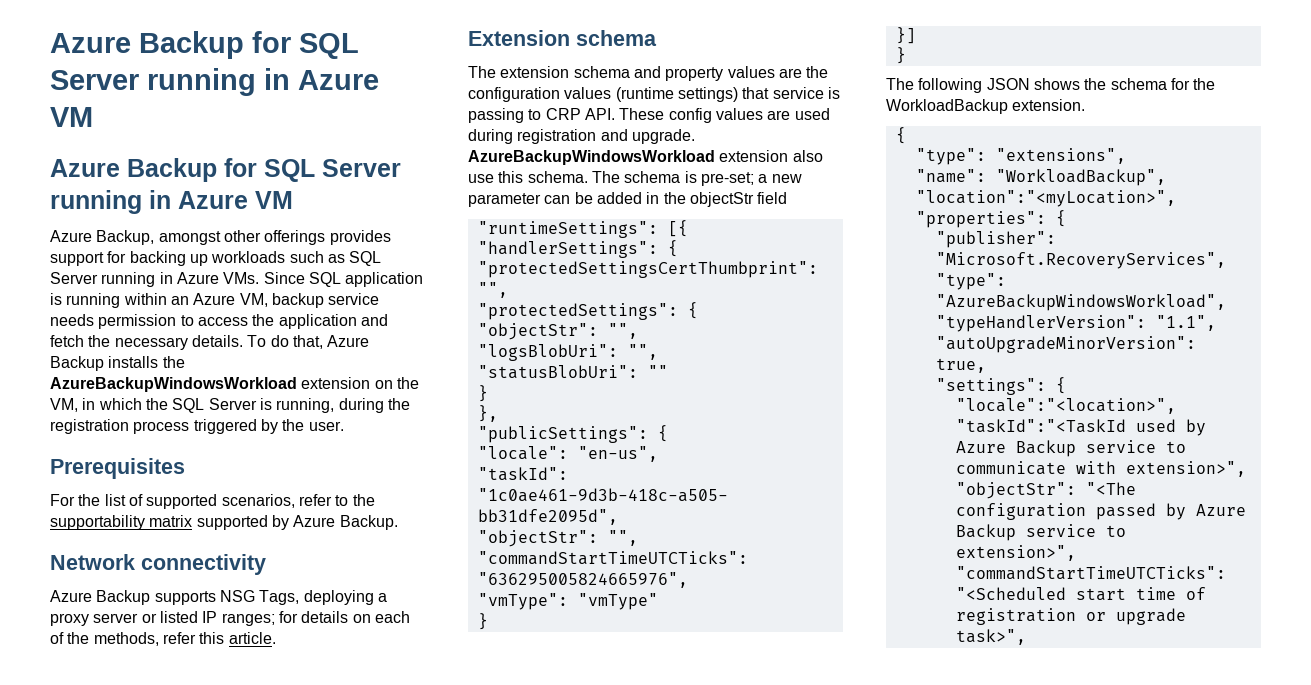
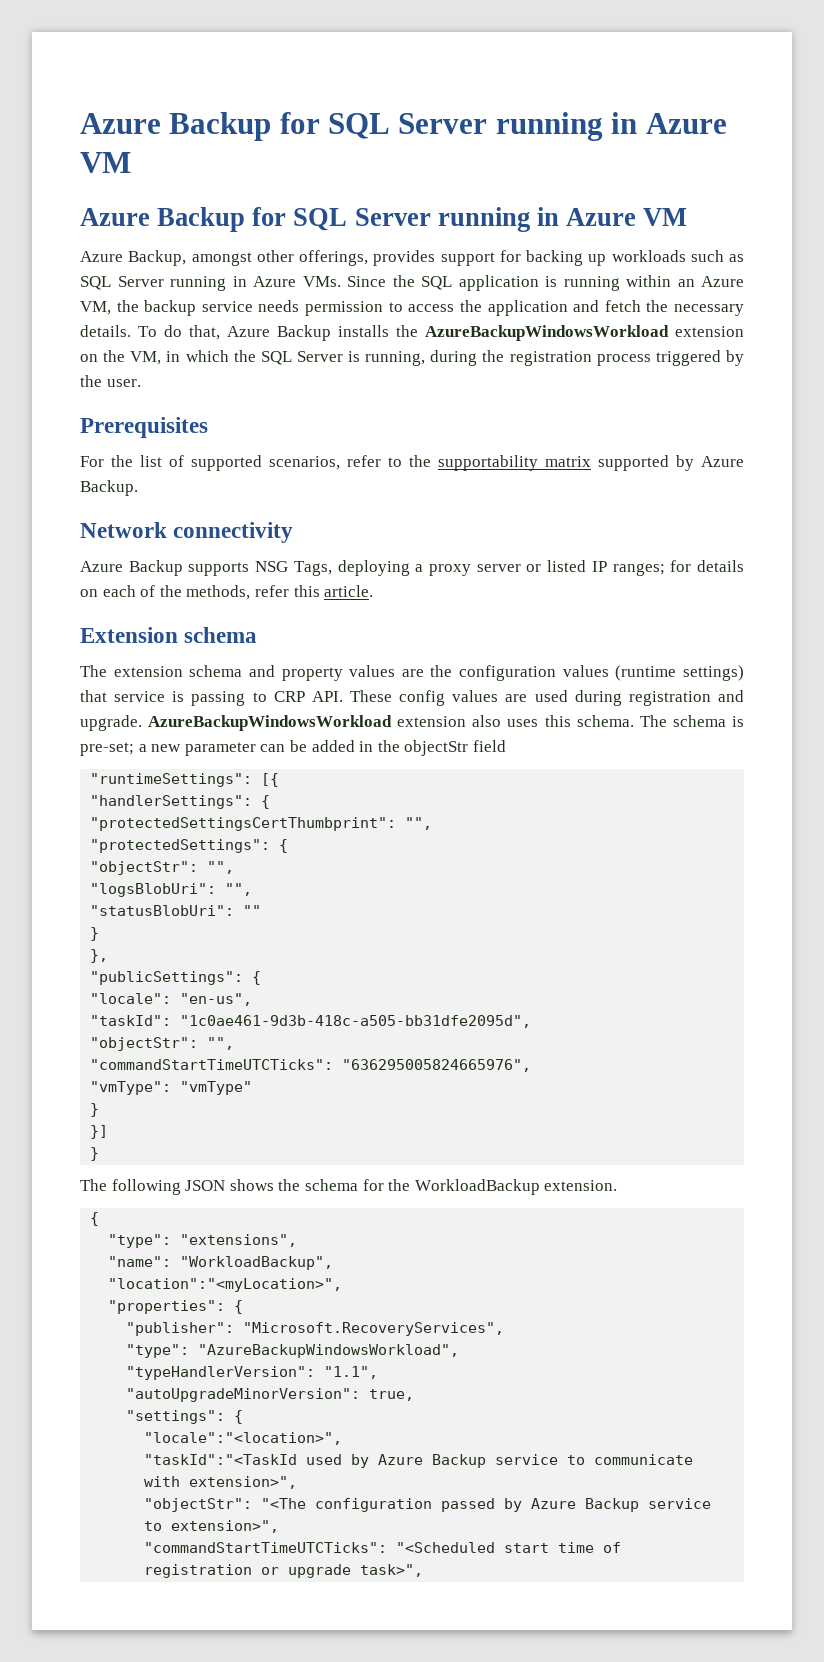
[264,230,326,245] offerings -> [299,250,368,266] offerings,
(305, 278) none -> [392,275,415,287] the
(268, 300) none -> [116,300,139,312] the
[468,174,494,183] use -> [507,719,539,727] uses

